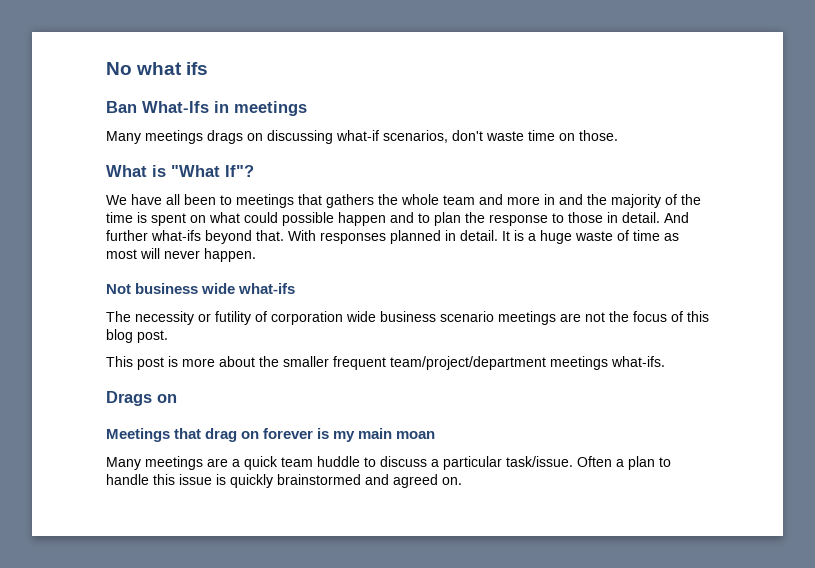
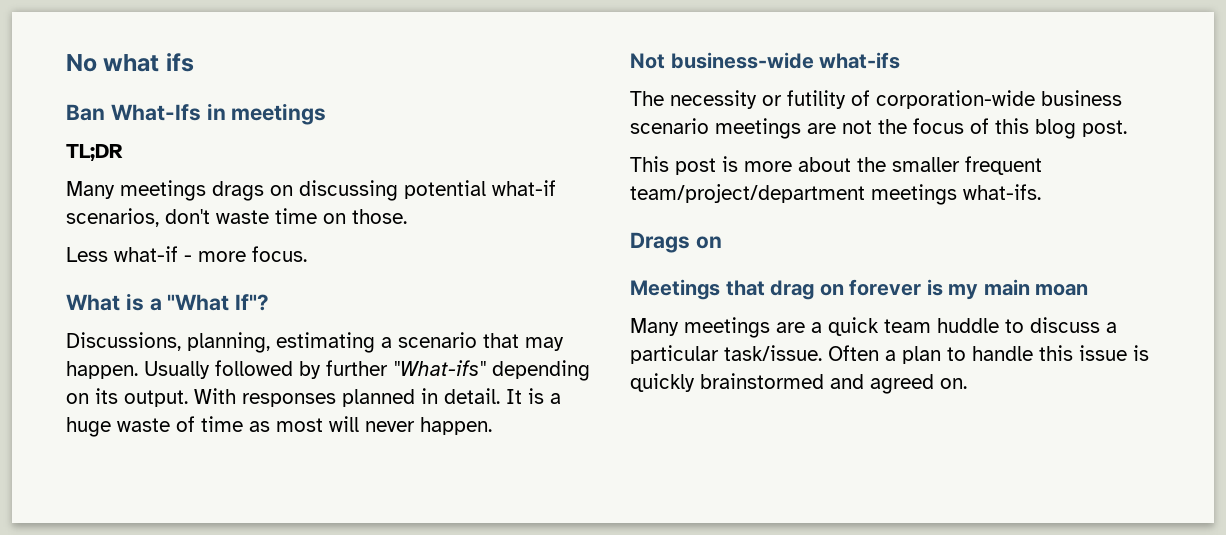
(307, 108) none -> [66,144,123,161] // TL;DR
(333, 137) none -> [404,180,486,199] potential
(618, 135) none -> [66,246,307,262] // Less what-if - more focus.
(166, 171) none -> [149,298,162,311] a
[106,194,701,208] [106,212,689,226] [106,230,284,244] We have all been to meetings that gathers the whole team and more in and the majority of the time is spent on what could possible happen and to plan the response to those in detail. And further what-ifs beyond that. -> [66,332,564,353] [66,360,590,381] [66,388,188,407] Discussions, planning, estimating a scenario that may happen. Usually followed by further "What-ifs" depending on its output.
[135,283,236,294] business wide -> [670,52,814,69] business-wide
[271,311,376,325] corporation wide -> [876,90,1035,109] corporation-wide

